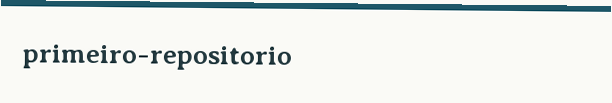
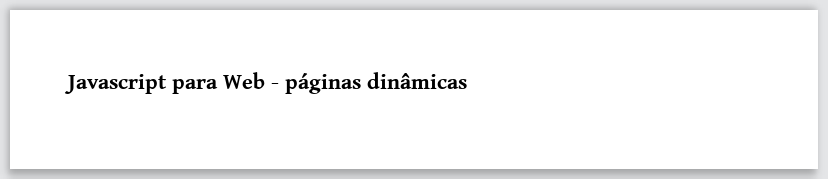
[22,44,293,71] primeiro-repositorio -> [64,72,467,94] Javascript para Web - páginas dinâmicas

